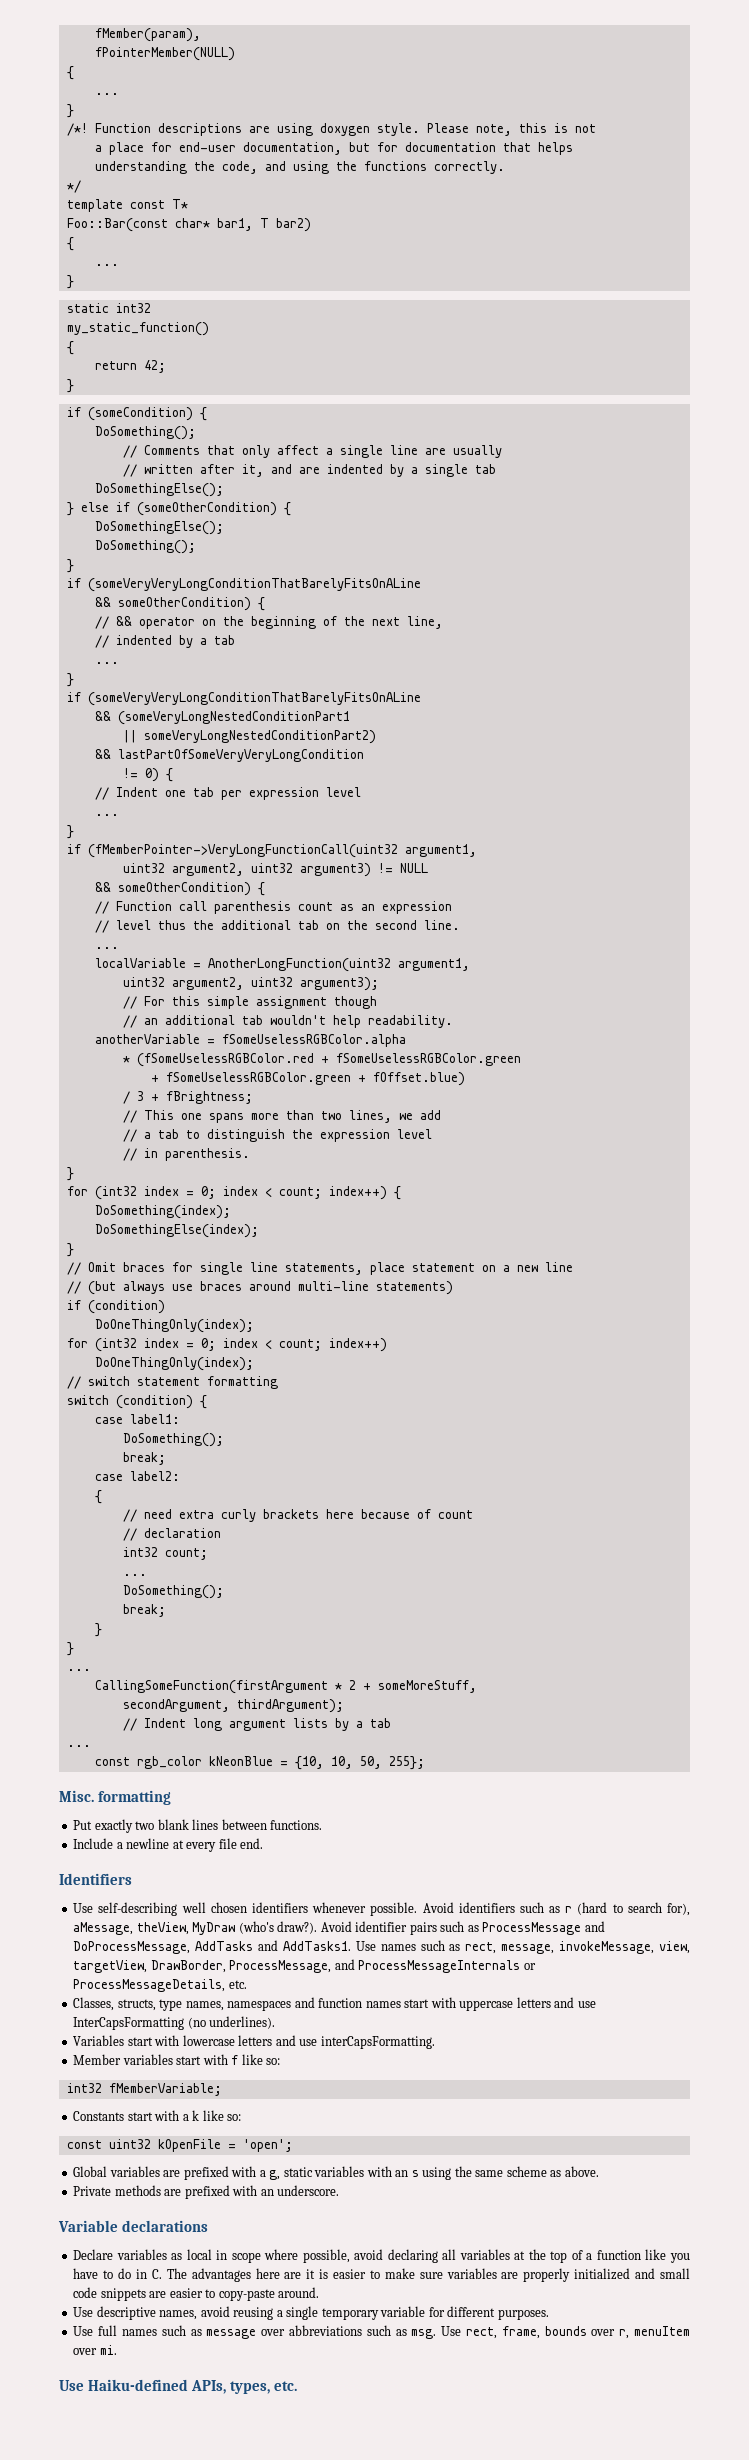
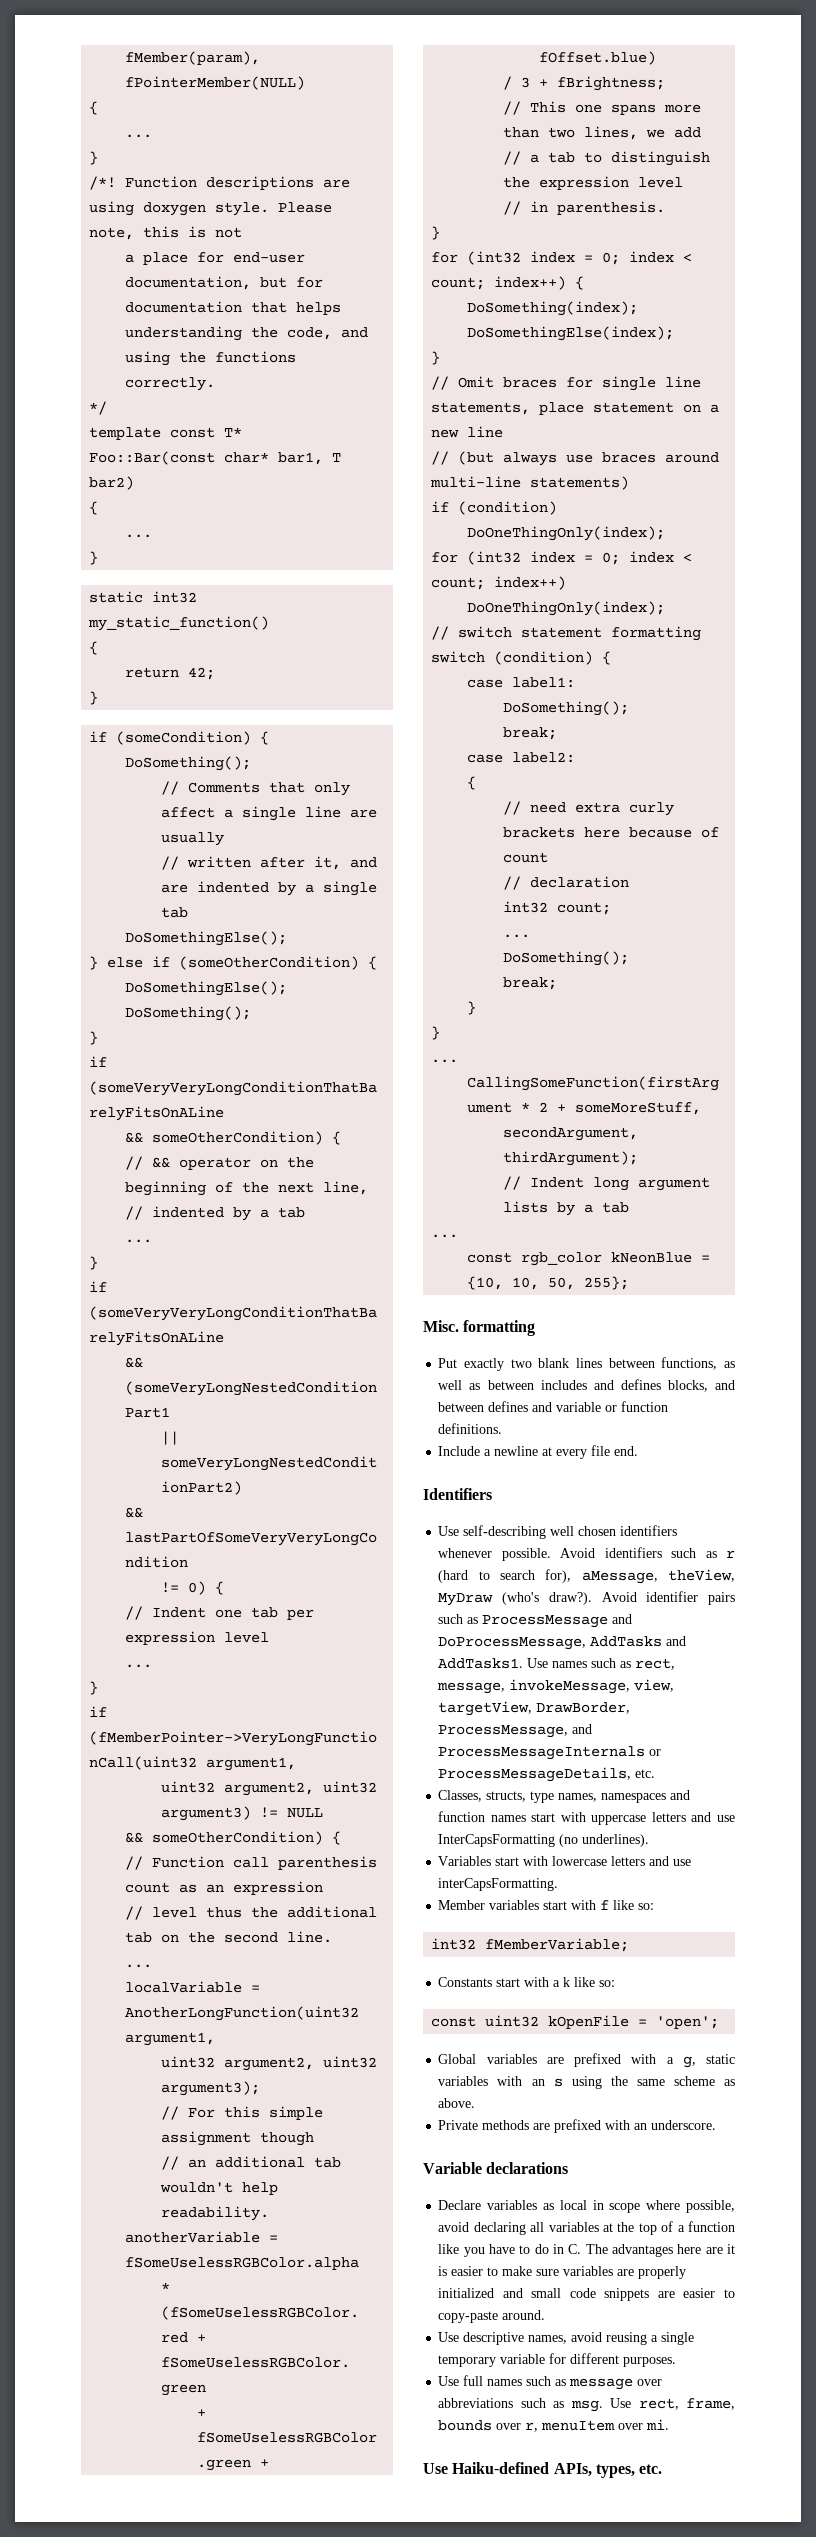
[270,1820,323,1830] functions. -> [661,1357,735,1370] [438,1379,735,1392] [438,1401,669,1412] [438,1423,503,1434] functions, as well as between includes and defines blocks, and between defines and variable or function definitions.

